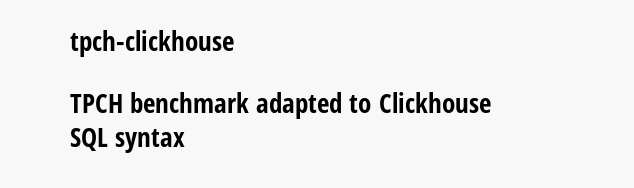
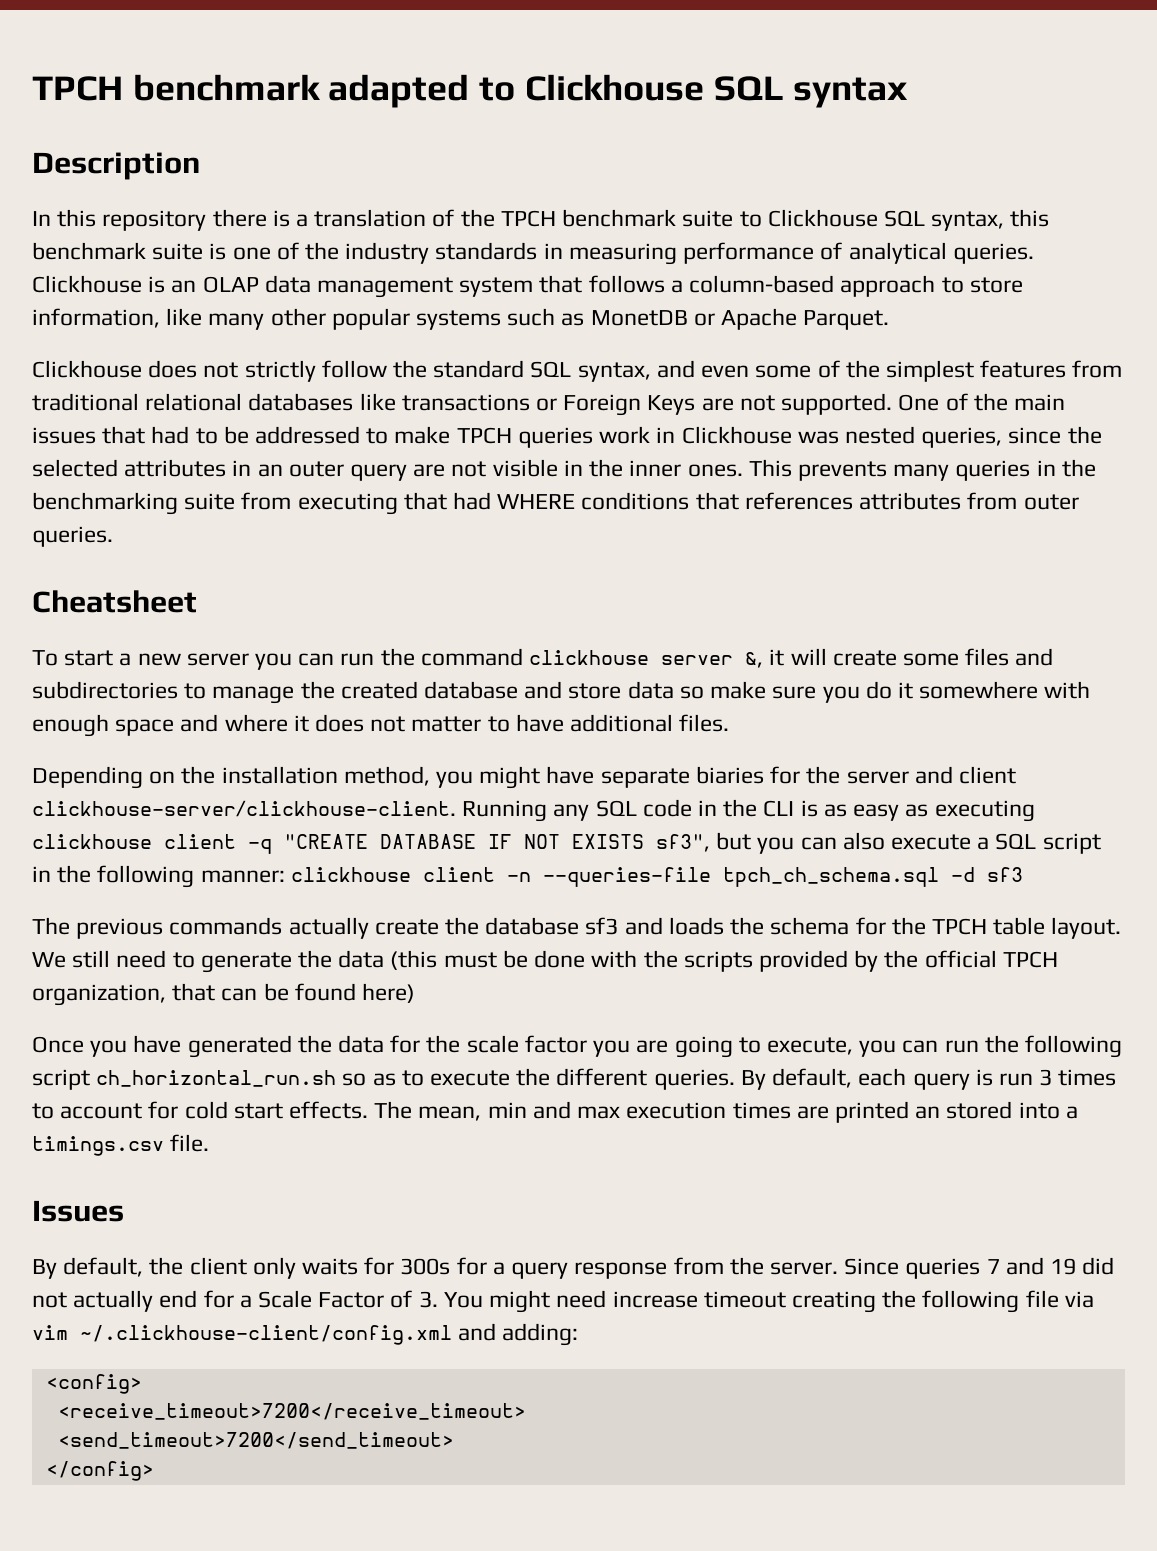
[70,30,234,57] tpch-clickhouse // -> (32, 88) none
(186, 141) none -> [32,152,200,180] [32,209,1050,231] [32,242,1034,265] [32,275,1023,298] [32,308,890,330] [32,360,1123,382] [32,393,1065,416] [32,426,1102,448] [32,459,1096,481] [32,492,1079,515] [32,526,113,547] [32,590,197,613] [32,648,1054,670] [32,681,1091,704] [32,714,730,737] [32,766,1016,789] [32,799,1035,822] [32,832,1101,854] [32,865,1023,888] [32,917,1122,939] [32,950,1058,973] [32,983,416,1006] [32,1035,1122,1058] [32,1068,1117,1090] [32,1101,1078,1123] [32,1134,210,1156] [32,1200,124,1222] [32,1257,1115,1279] [32,1290,1094,1313] [32,1323,579,1346] [45,1374,142,1394] [57,1403,526,1420] [57,1432,454,1449] [45,1461,154,1481] // Description // In this repository there is a translation of the TPCH benchmark suite to Clickhouse SQL syntax, this benchmark suite is one of the industry standards in measuring performance of analytical queries. Clickhouse is an OLAP data management system that follows a column-based approach to store information, like many other popular systems such as MonetDB or Apache Parquet. // Clickhouse does not strictly follow the standard SQL syntax, and even some of the simplest features from traditional relational databases like transactions or Foreign Keys are not supported. One of the main issues that had to be addressed to make TPCH queries work in Clickhouse was nested queries, since the selected attributes in an outer query are not visible in the inner ones. This prevents many queries in the benchmarking suite from executing that had WHERE conditions that references attributes from outer queries. // Cheatsheet // To start a new server you can run the command clickhouse server &, it will create some files and subdirectories to manage the created database and store data so make sure you do it somewhere with enough space and where it does not matter to have additional files. // Depending on the installation method, you might have separate biaries for the server and client clickhouse-server/clickhouse-client. Running any SQL code in the CLI is as easy as executing clickhouse client -q "CREATE DATABASE IF NOT EXISTS sf3", but you can also execute a SQL script in the following manner: clickhouse client -n --queries-file tpch_ch_schema.sql -d sf3 // The previous commands actually create the database sf3 and loads the schema for the TPCH table layout. We still need to generate the data (this must be done with the scripts provided by the official TPCH organization, that can be found here) // Once you have generated the data for the scale factor you are going to execute, you can run the following script ch_horizontal_run.sh so as to execute the different queries. By default, each query is run 3 times to account for cold start effects. The mean, min and max execution times are printed an stored into a timings.csv file. // Issues // By default, the client only waits for 300s for a query response from the server. Since queries 7 and 19 did not actually end for a Scale Factor of 3. You might need increase timeout creating the following file via vim ~/.clickhouse-client/config.xml and adding: // <config> // <receive_timeout>7200</receive_timeout> // <send_timeout>7200</send_timeout> // </config>

